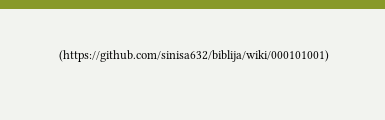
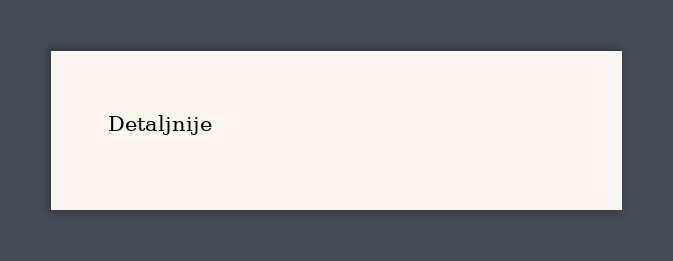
[59,50,329,62] (https://github.com/sinisa632/biblija/wiki/000101001) -> [108,115,212,135] Detaljnije

